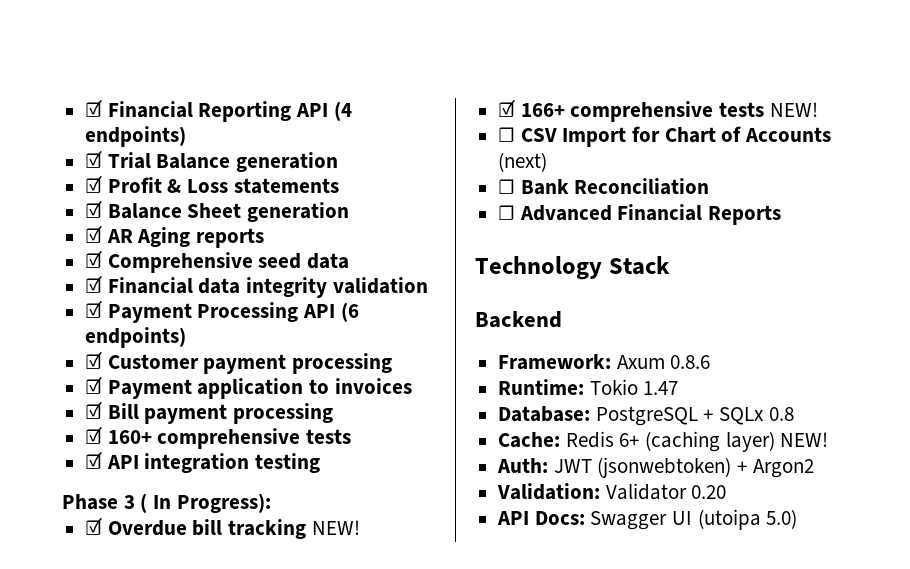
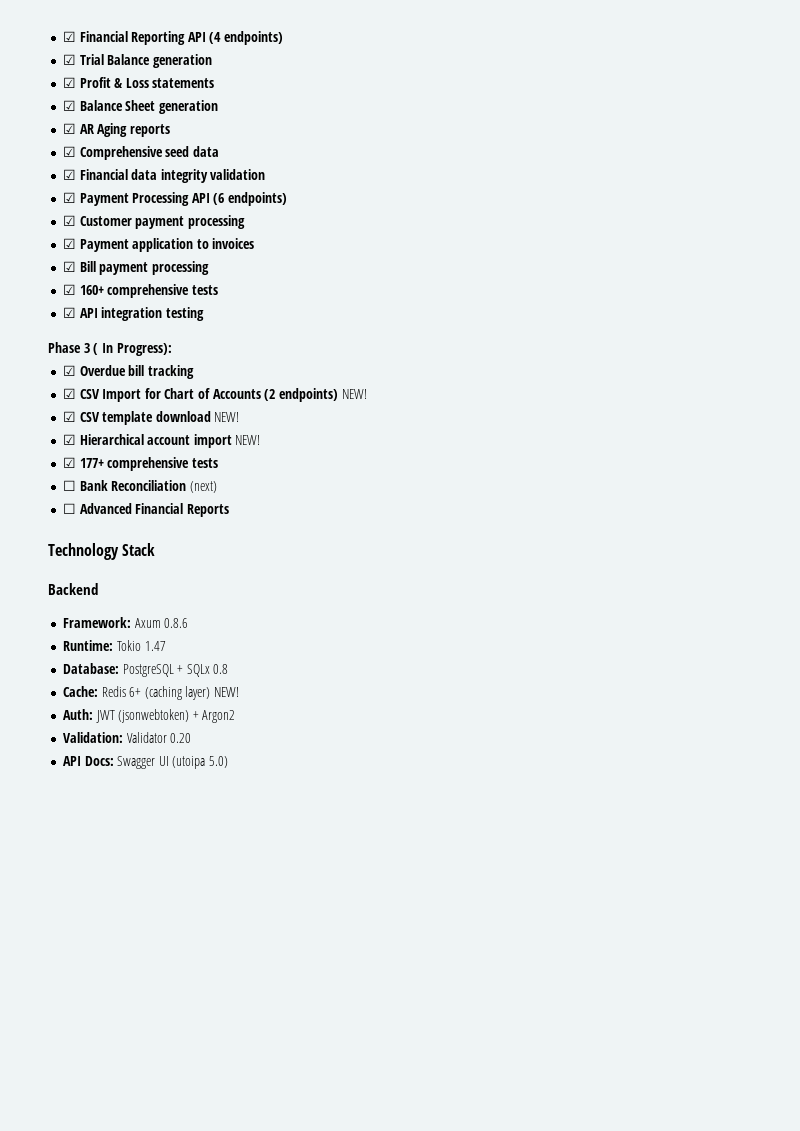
[311,520,360,535] [498,99,818,122] [498,127,516,142] NEW! // ☑ 166+ comprehensive tests NEW! // ☐ -> [62,388,76,399] // ☑
[498,152,548,172] (next) -> [264,388,367,402] [62,411,240,425] [62,434,261,448] [62,457,218,471] (2 endpoints) NEW! // ☑ CSV template download NEW! // ☑ Hierarchical account import NEW! // ☑ 177+ comprehensive tests
(710, 186) none -> [189,481,217,493] (next)

